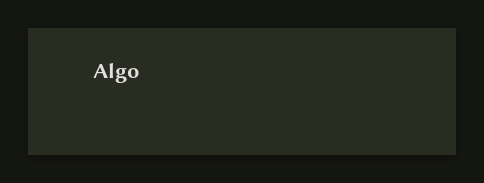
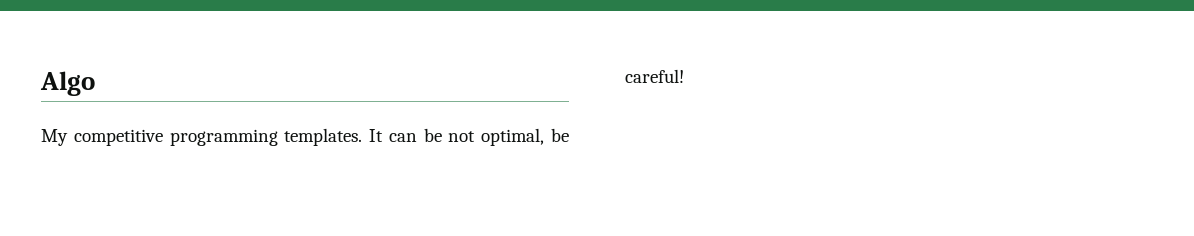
(139, 73) none -> [41,128,569,146] [625,69,684,83] // My competitive programming templates. It can be not optimal, be careful!

